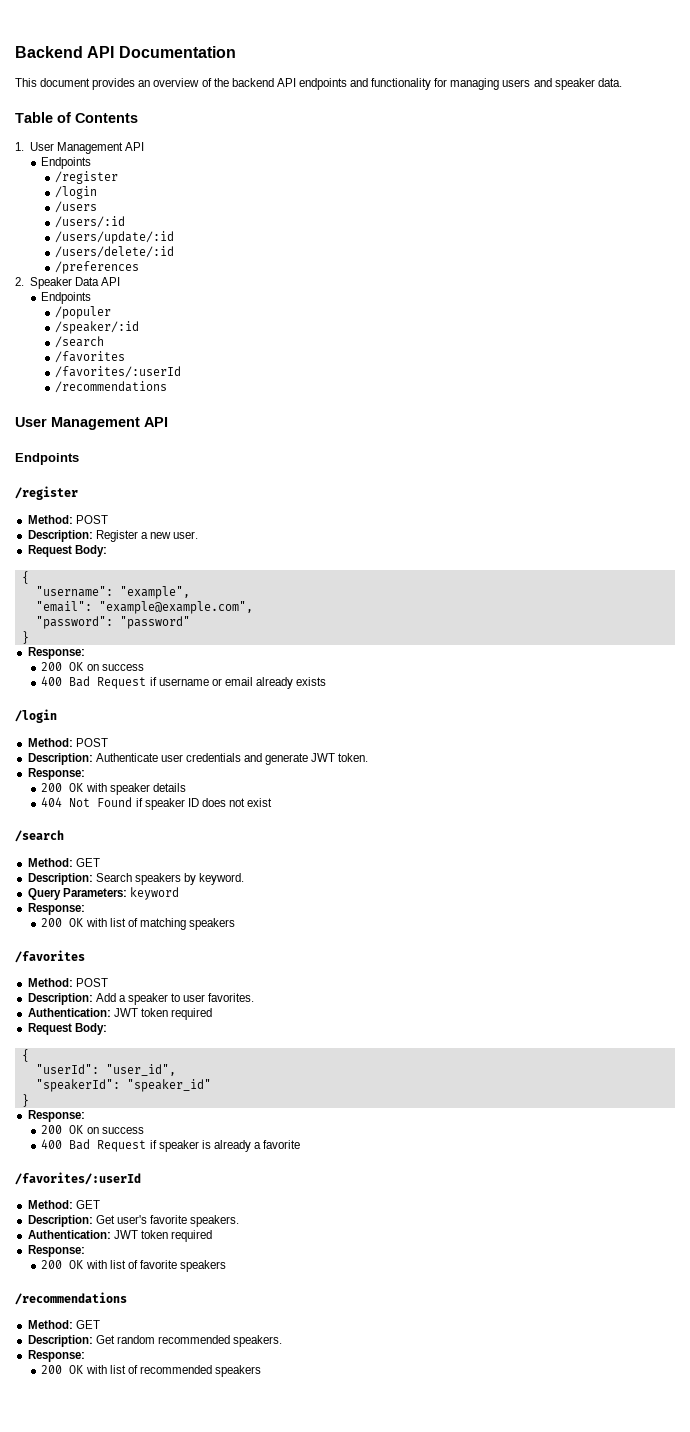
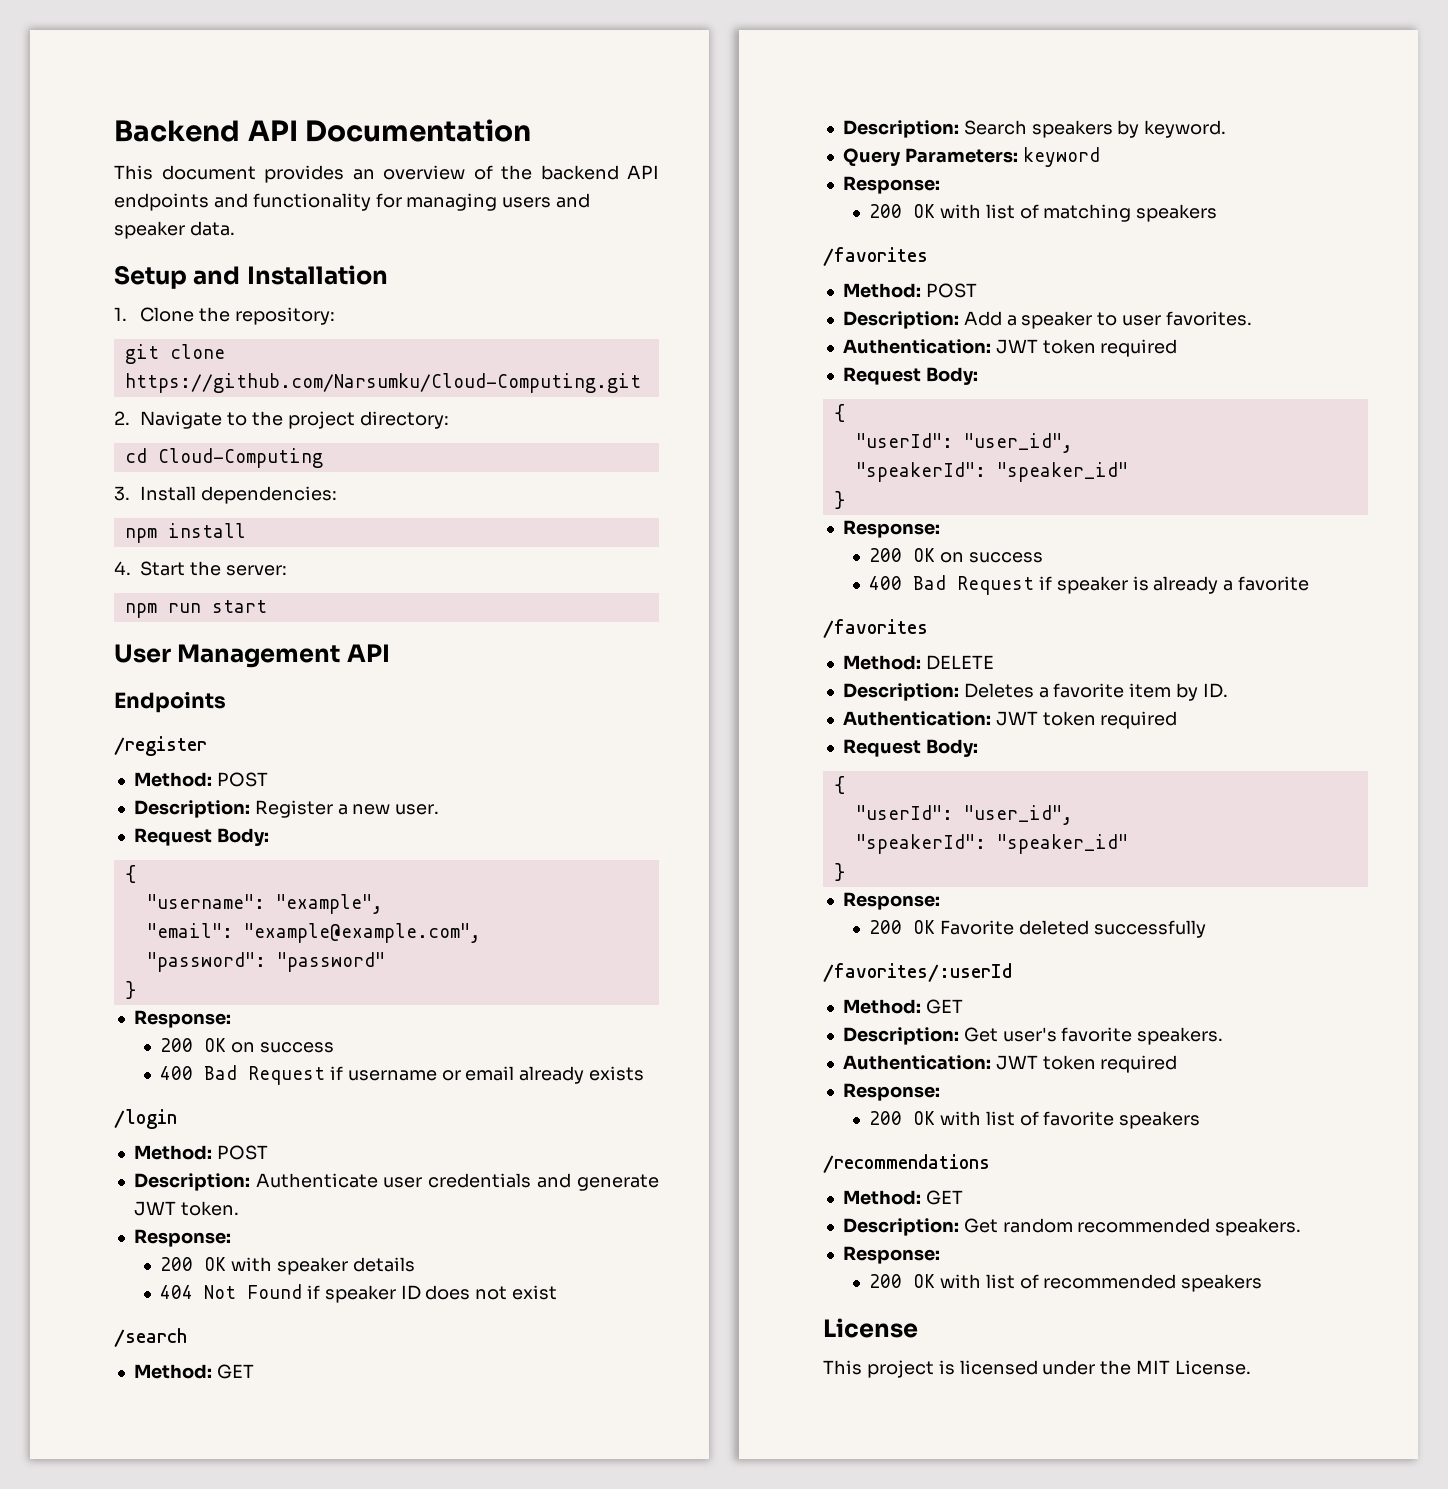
[15,112,138,123] [15,142,144,154] [41,157,92,169] [55,171,119,184] [55,186,98,199] [55,201,98,213] [55,216,126,228] [55,231,175,244] [55,246,175,258] [55,261,140,274] [15,277,120,289] [41,292,92,304] [55,306,112,319] [55,321,140,334] [55,336,105,348] [55,351,126,363] [55,366,182,378] [55,381,168,393] Table of Contents // 1. User Management API // Endpoints // /register // /login // /users // /users/:id // /users/update/:id // /users/delete/:id // /preferences // 2. Speaker Data API // Endpoints // /populer // /speaker/:id // /search // /favorites // /favorites/:userId // /recommendations -> [114,265,388,289] [114,307,335,325] [124,344,225,364] [124,373,641,393] [114,411,449,429] [124,448,323,468] [114,486,338,504] [124,523,246,543] [114,561,287,576] [124,600,267,618] Setup and Installation // 1. Clone the repository: // git clone https://github.com/Narsumku/Cloud-Computing.git // 2. Navigate to the project directory: // cd Cloud-Computing // 3. Install dependencies: // npm install // 4. Start the server: // npm run start
(301, 1144) none -> [823,619,928,638] [842,655,994,670] [842,683,1228,701] [842,711,1178,729] [842,739,978,757] [833,776,845,794] [855,805,1073,825] [855,834,1128,854] [833,863,845,881] [842,892,940,910] [868,920,1206,938] // /favorites // Method: DELETE // Description: Deletes a favorite item by ID. // Authentication: JWT token required // Request Body: // { // "userId": "user_id", // "speakerId": "speaker_id" // } // Response: // 200 OK Favorite deleted successfully
(261, 1371) none -> [823,1318,918,1338] [823,1360,1252,1378] // License // This project is licensed under the MIT License.

